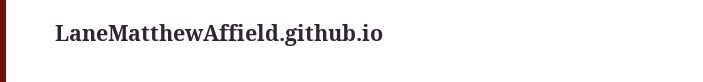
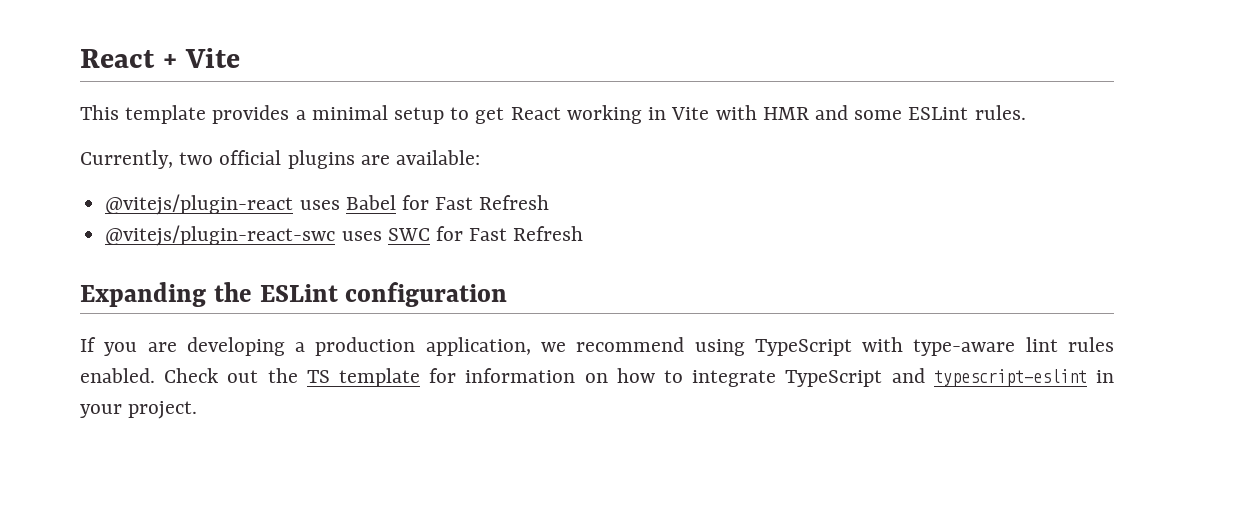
[55,24,383,46] LaneMatthewAffield.github.io -> [80,48,240,68] [80,105,1026,124] [80,150,481,169] [105,194,550,215] [105,225,584,246] [80,282,508,307] [80,337,1115,356] [80,368,1115,387] [80,401,198,419] React + Vite // This template provides a minimal setup to get React working in Vite with HMR and some ESLint rules. // Currently, two official plugins are available: // @vitejs/plugin-react uses Babel for Fast Refresh // @vitejs/plugin-react-swc uses SWC for Fast Refresh // Expanding the ESLint configuration // If you are developing a production application, we recommend using TypeScript with type-aware lint rules enabled. Check out the TS template for information on how to integrate TypeScript and typescript-eslint in your project.

